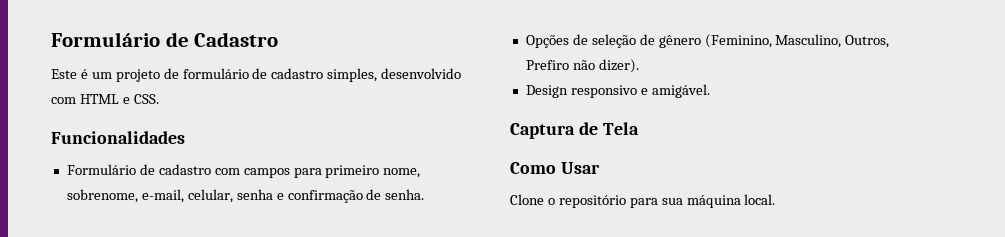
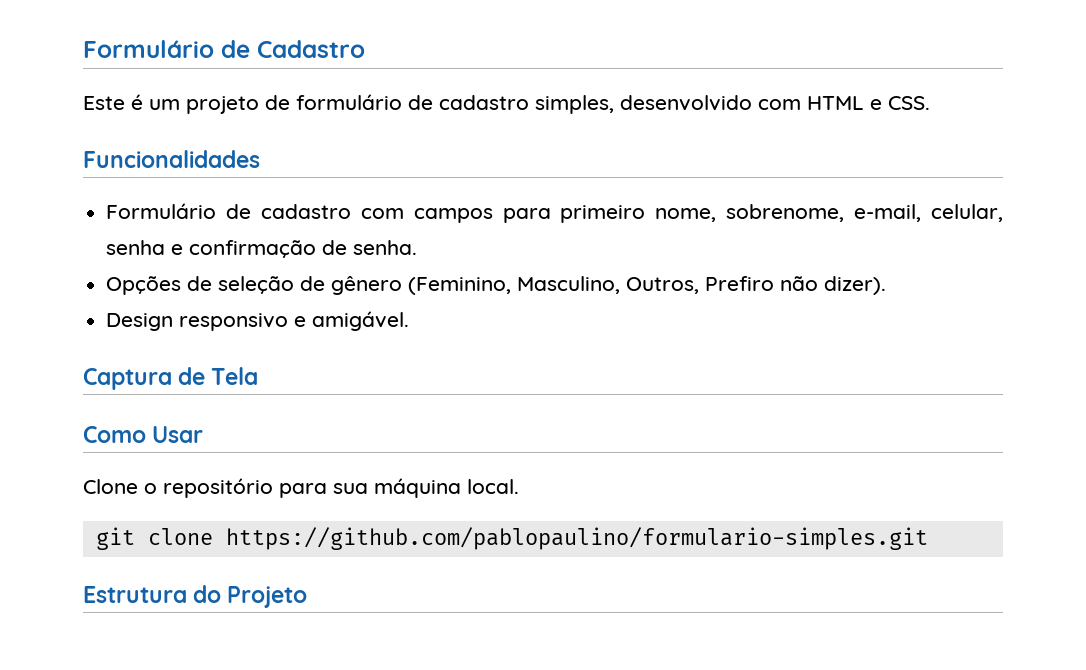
(776, 199) none -> [95,527,928,550] [83,585,308,608] // git clone https://github.com/pablopaulino/formulario-simples.git // Estrutura do Projeto

